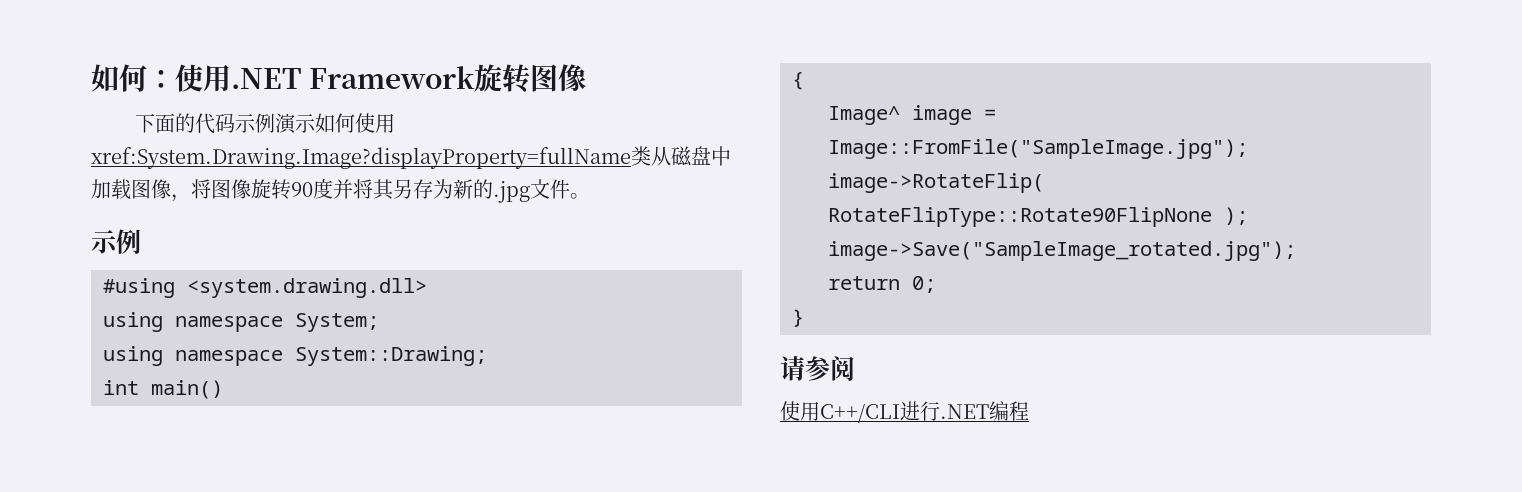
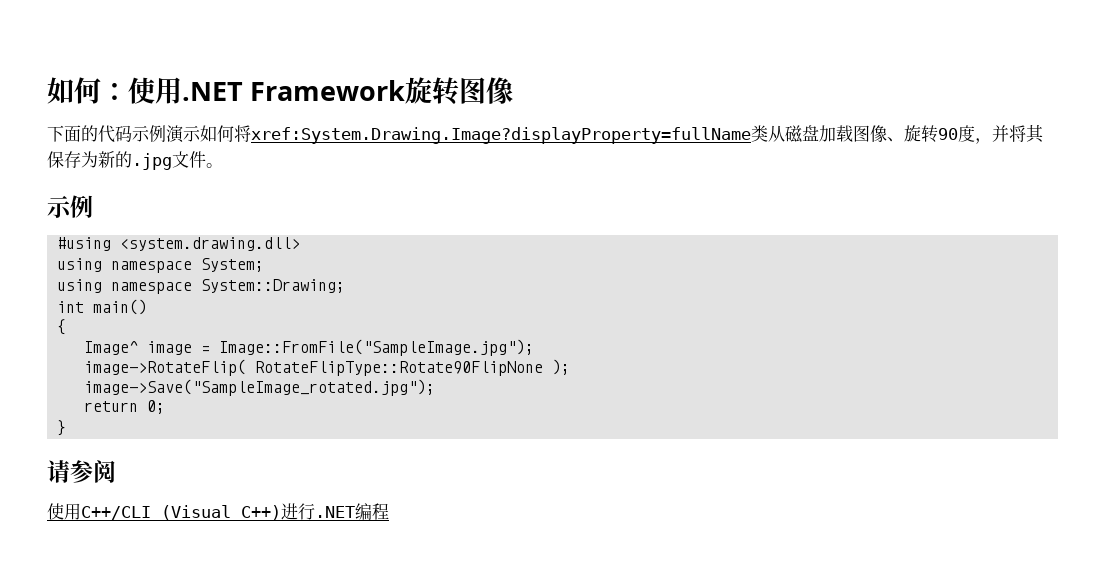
[354,113,395,133] 使用 -> [234,125,251,142] 将
[711,146,731,166] 中 -> (819, 133) none
[171,179,251,202] ，将图像 -> [887,137,904,142] 、
[333,179,413,200] 并将其另 -> [975,124,1044,144] [47,151,64,168] ，并将其保
(900, 413) none -> [161,505,281,520] (Visual C++)

